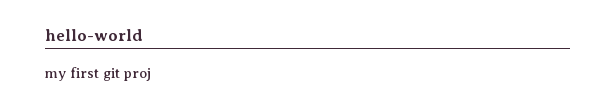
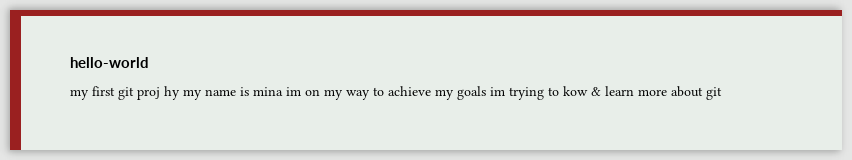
(151, 74) none -> [164,86,722,100] hy my name is mina im on my way to achieve my goals im trying to kow & learn more about git

